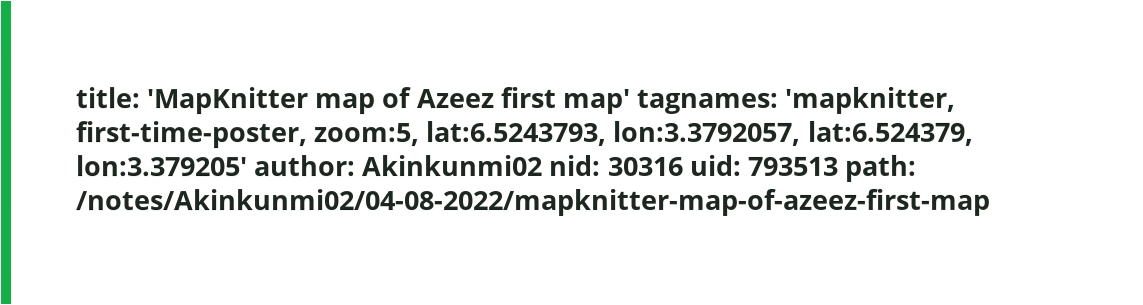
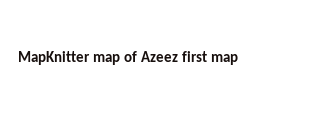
[75,87,309,115] title: 'MapKnitter -> [18,51,90,65] MapKnitter
[561,86,956,115] [75,120,973,149] [76,154,918,182] [76,188,991,217] map' tagnames: 'mapknitter, first-time-poster, zoom:5, lat:6.5243793, lon:3.3792057, lat:6.524379, lon:3.379205' author: Akinkunmi02 nid: 30316 uid: 793513 path: /notes/Akinkunmi02/04-08-2022/mapknitter-map-of-azeez-first-map -> [211,54,239,65] map

